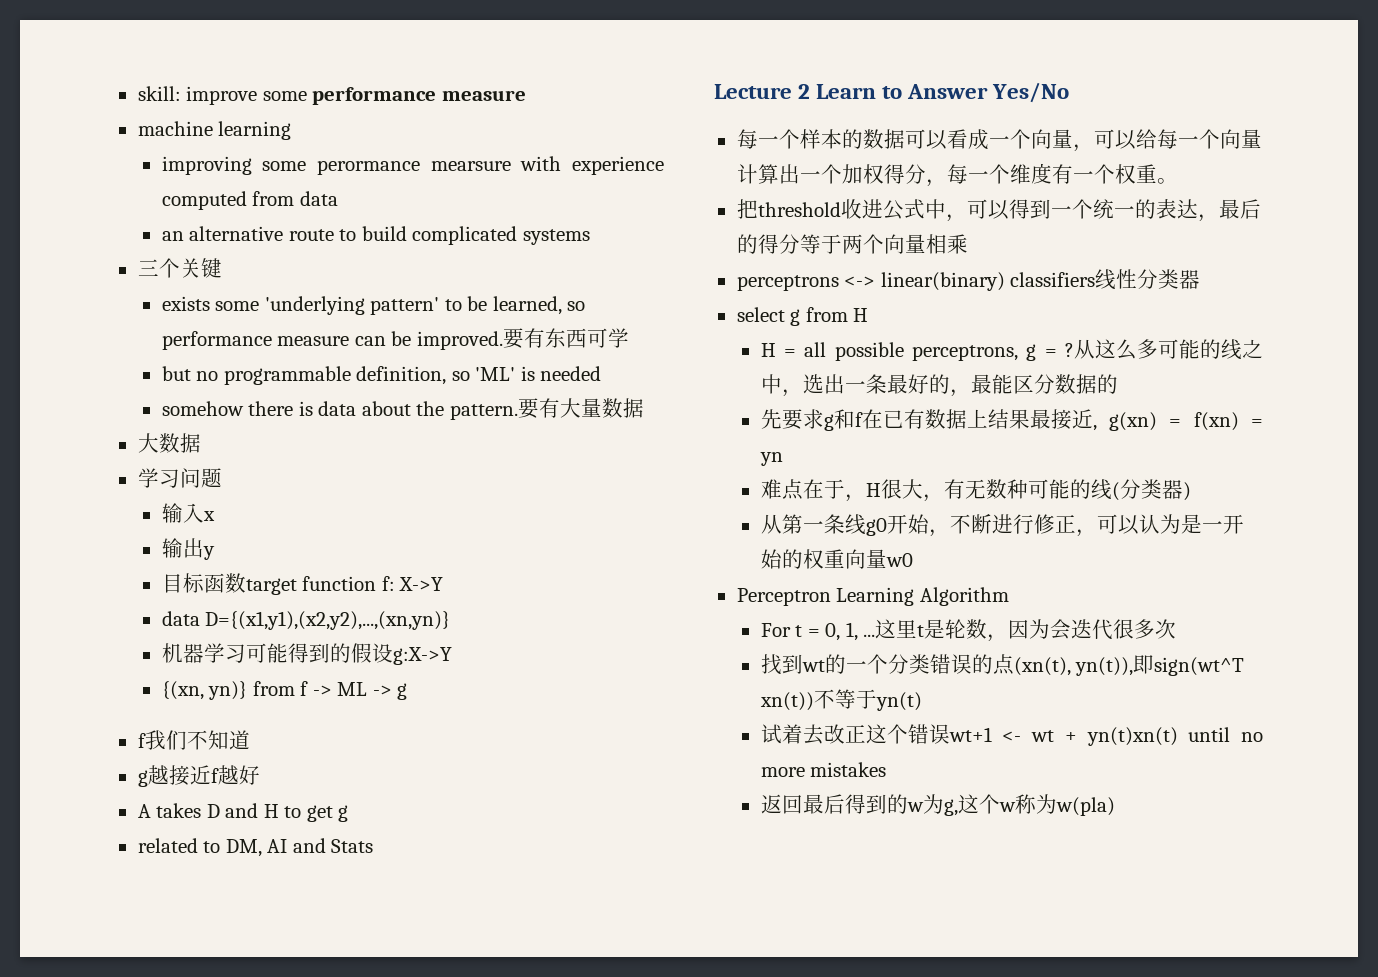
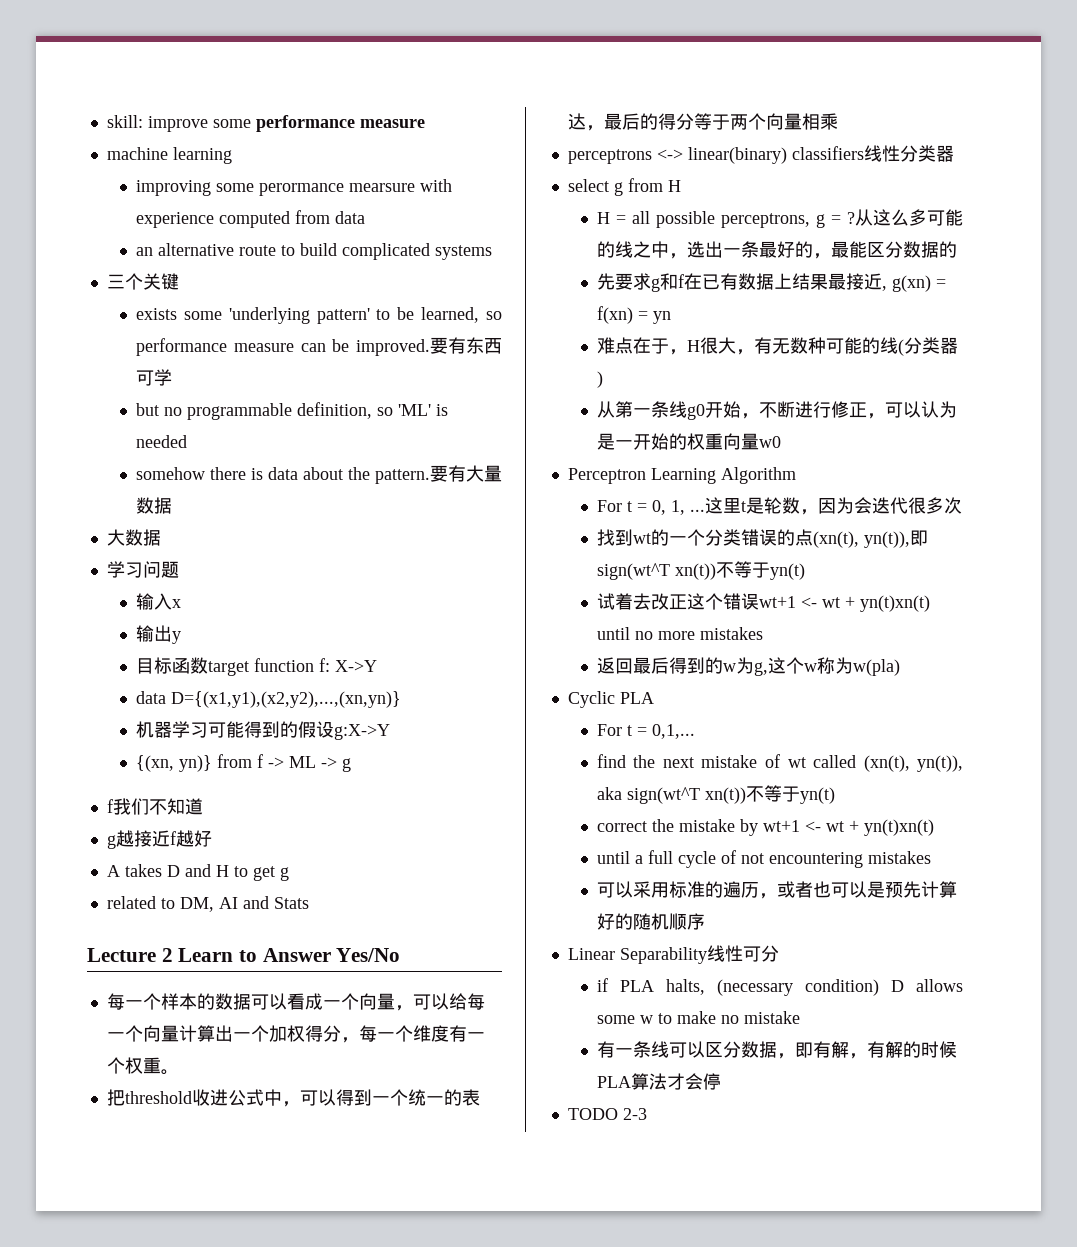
(1115, 806) none -> [567,691,654,708] [596,724,695,739] [596,754,963,772] [596,785,835,804] [596,819,934,836] [596,850,931,868] [596,881,957,899] [596,913,705,930] [567,945,779,964] [596,978,963,996] [596,1011,800,1024] [596,1041,957,1059] [596,1073,721,1090] [567,1108,647,1120] // Cyclic PLA // For t = 0,1,... // find the next mistake of wt called (xn(t), yn(t)), aka sign(wt^T xn(t))不等于yn(t) // correct the mistake by wt+1 <- wt + yn(t)xn(t) // until a full cycle of not encountering mistakes // 可以采用标准的遍历，或者也可以是预先计算好的随机顺序 // Linear Separability线性可分 // if PLA halts, (necessary condition) D allows some w to make no mistake // 有一条线可以区分数据，即有解，有解的时候PLA算法才会停 // TODO 2-3

